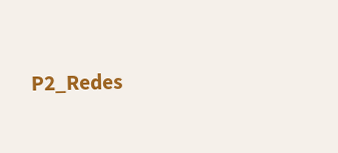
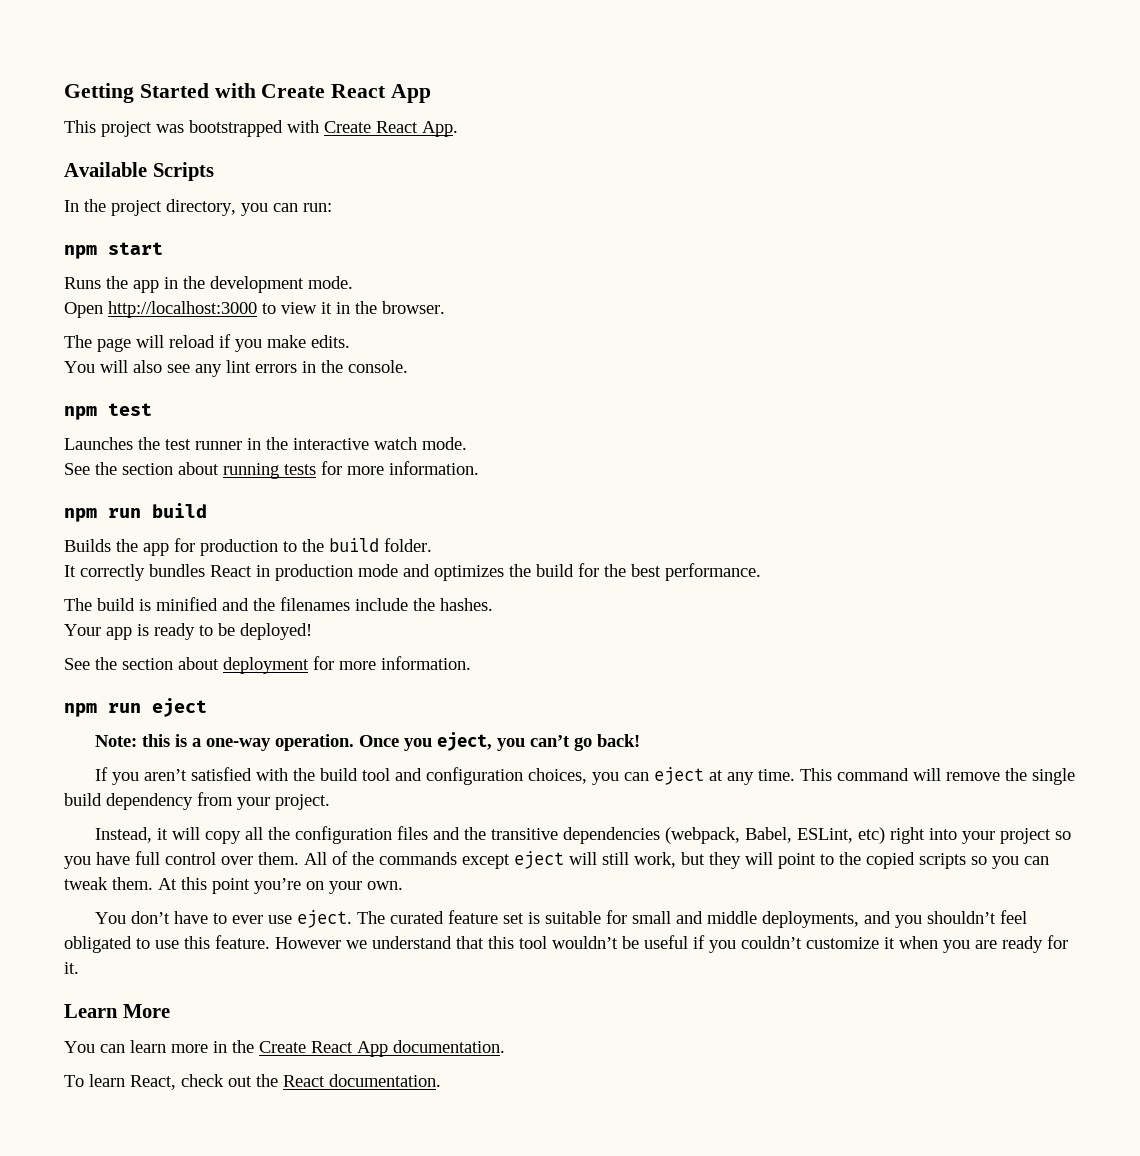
[30,72,124,94] P2_Redes -> [64,83,432,103] [64,120,458,137] [64,162,214,181] [64,199,332,216] [64,242,163,259] [64,276,353,293] [64,301,445,318] [64,334,350,352] [64,360,408,377] [64,403,152,420] [64,437,467,450] [64,461,479,479] [64,503,207,522] [64,538,432,556] [64,563,761,581] [64,597,493,611] [64,623,312,640] [64,656,471,674] [64,698,207,717] [95,732,641,751] [95,767,1076,785] [64,792,330,810] [95,826,1072,844] [64,851,1049,869] [64,877,403,894] [95,910,1028,928] [64,935,1068,953] [64,962,79,974] [64,1004,170,1018] [64,1040,505,1057] [64,1074,441,1090] Getting Started with Create React App // This project was bootstrapped with Create React App. // Available Scripts // In the project directory, you can run: // npm start // Runs the app in the development mode. // Open http://localhost:3000 to view it in the browser. // The page will reload if you make edits. // You will also see any lint errors in the console. // npm test // Launches the test runner in the interactive watch mode. // See the section about running tests for more information. // npm run build // Builds the app for production to the build folder. // It correctly bundles React in production mode and optimizes the build for the best performance. // The build is minified and the filenames include the hashes. // Your app is ready to be deployed! // See the section about deployment for more information. // npm run eject // Note: this is a one-way operation. Once you eject, you can’t go back! // If you aren’t satisfied with the build tool and configuration choices, you can eject at any time. This command will remove the single build dependency from your project. // Instead, it will copy all the configuration files and the transitive dependencies (webpack, Babel, ESLint, etc) right into your project so you have full control over them. All of the commands except eject will still work, but they will point to the copied scripts so you can tweak them. At this point you’re on your own. // You don’t have to ever use eject. The curated feature set is suitable for small and middle deployments, and you shouldn’t feel obligated to use this feature. However we understand that this tool wouldn’t be useful if you couldn’t customize it when you are ready for it. // Learn More // You can learn more in the Create React App documentation. // To learn React, check out the React documentation.

